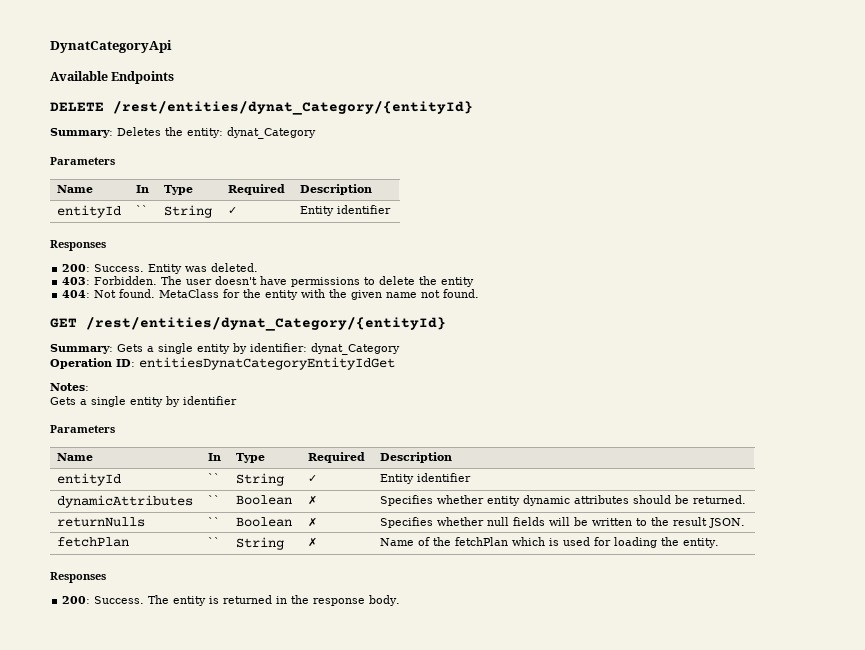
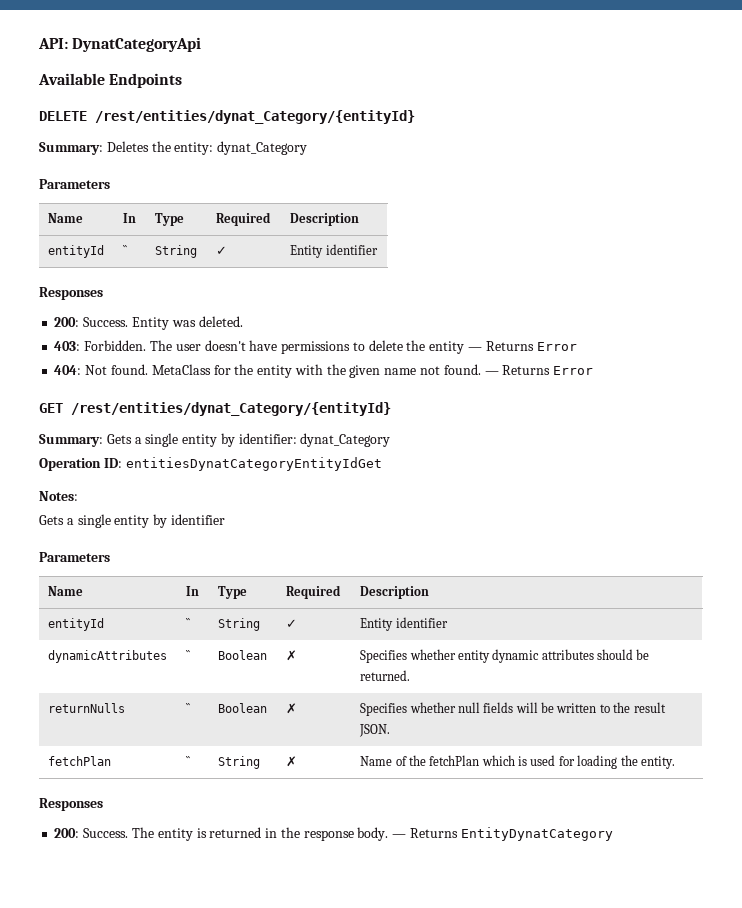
(50, 46) none -> [38,38,68,49] API:
(475, 282) none -> [467,341,577,351] — Returns Error
(480, 293) none -> [484,365,594,375] — Returns Error
(401, 600) none -> [392,827,613,841] — Returns EntityDynatCategory

